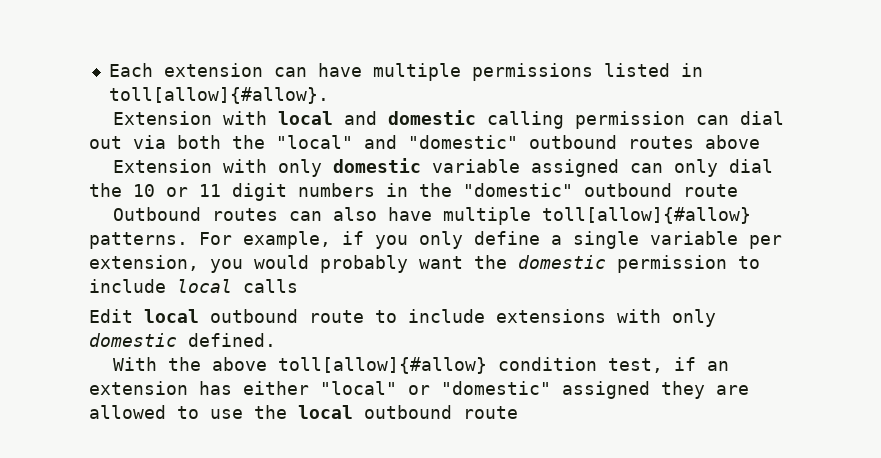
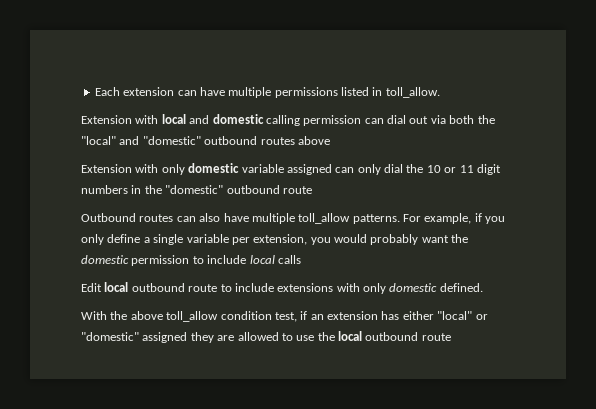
[108,87,329,104] toll[allow]{#allow}. -> [385,87,440,98] toll_allow.
[541,207,751,224] toll[allow]{#allow} -> [298,213,351,224] toll_allow
[277,357,487,374] toll[allow]{#allow} -> [166,311,219,322] toll_allow

